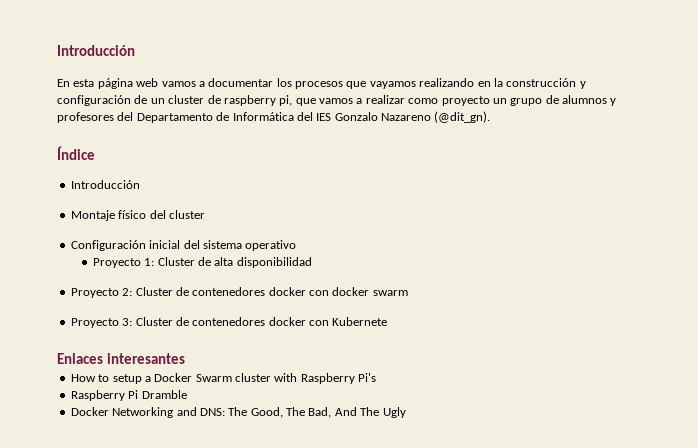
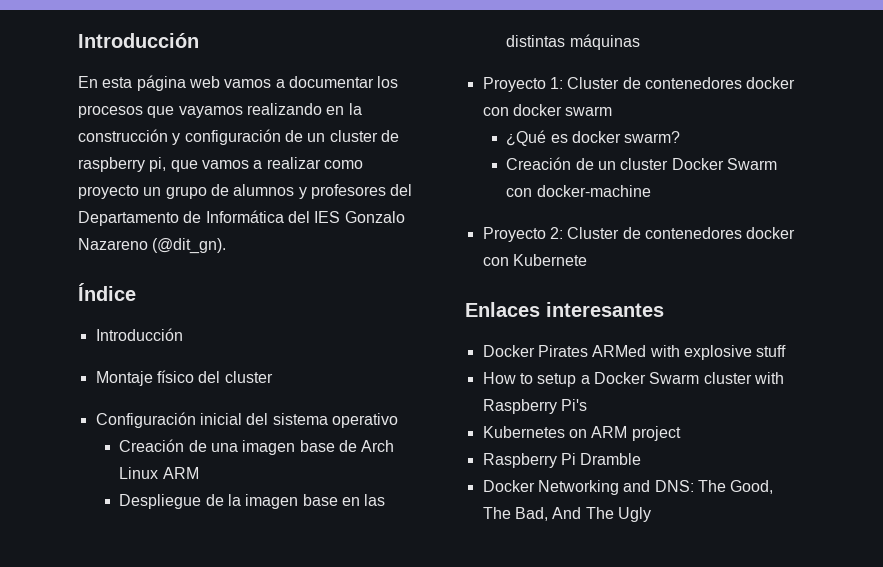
[92,257,312,268] [70,288,133,298] Proyecto 1: Cluster de alta disponibilidad // Proyecto 2: -> [119,439,395,455] [119,467,199,479] [119,494,386,509] [506,34,640,50] [482,77,563,92] Creación de una imagen base de Arch Linux ARM // Despliegue de la imagen base en las distintas máquinas // Proyecto 1:
[70,318,133,328] // Proyecto 3: -> [506,130,681,146] [506,157,777,170] [506,185,651,197] [482,227,563,242] // ¿Qué es docker swarm? // Creación de un cluster Docker Swarm con docker-machine // Proyecto 2:
(185, 358) none -> [482,345,787,360] // Docker Pirates ARMed with explosive stuff
(377, 377) none -> [482,426,681,441] // Kubernetes on ARM project

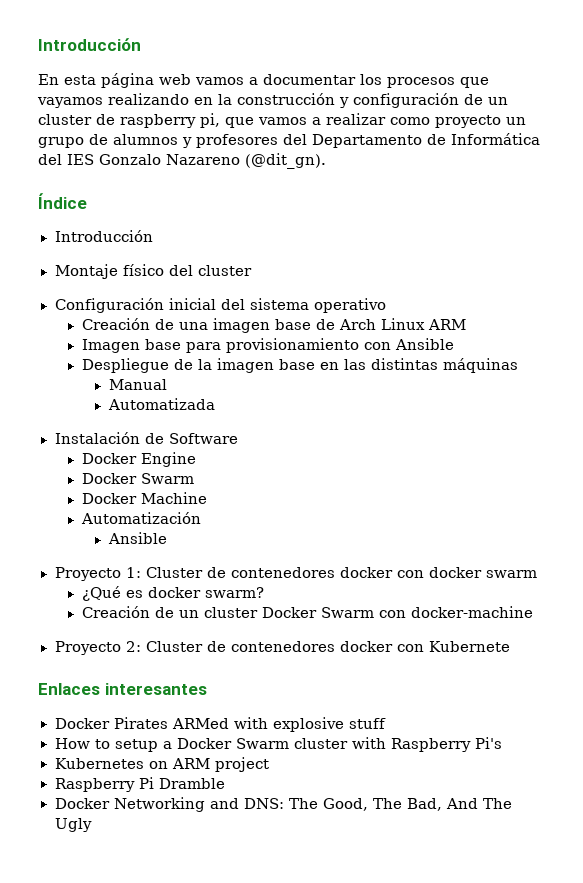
(199, 473) none -> [81,338,454,353] // Imagen base para provisionamiento con Ansible
(640, 42) none -> [108,379,167,390] [107,398,215,410] [54,432,238,444] [81,452,196,467] [81,473,194,484] [81,492,207,504] [80,512,201,524] [107,532,167,544] // Manual // Automatizada // Instalación de Software // Docker Engine // Docker Swarm // Docker Machine // Automatización // Ansible

